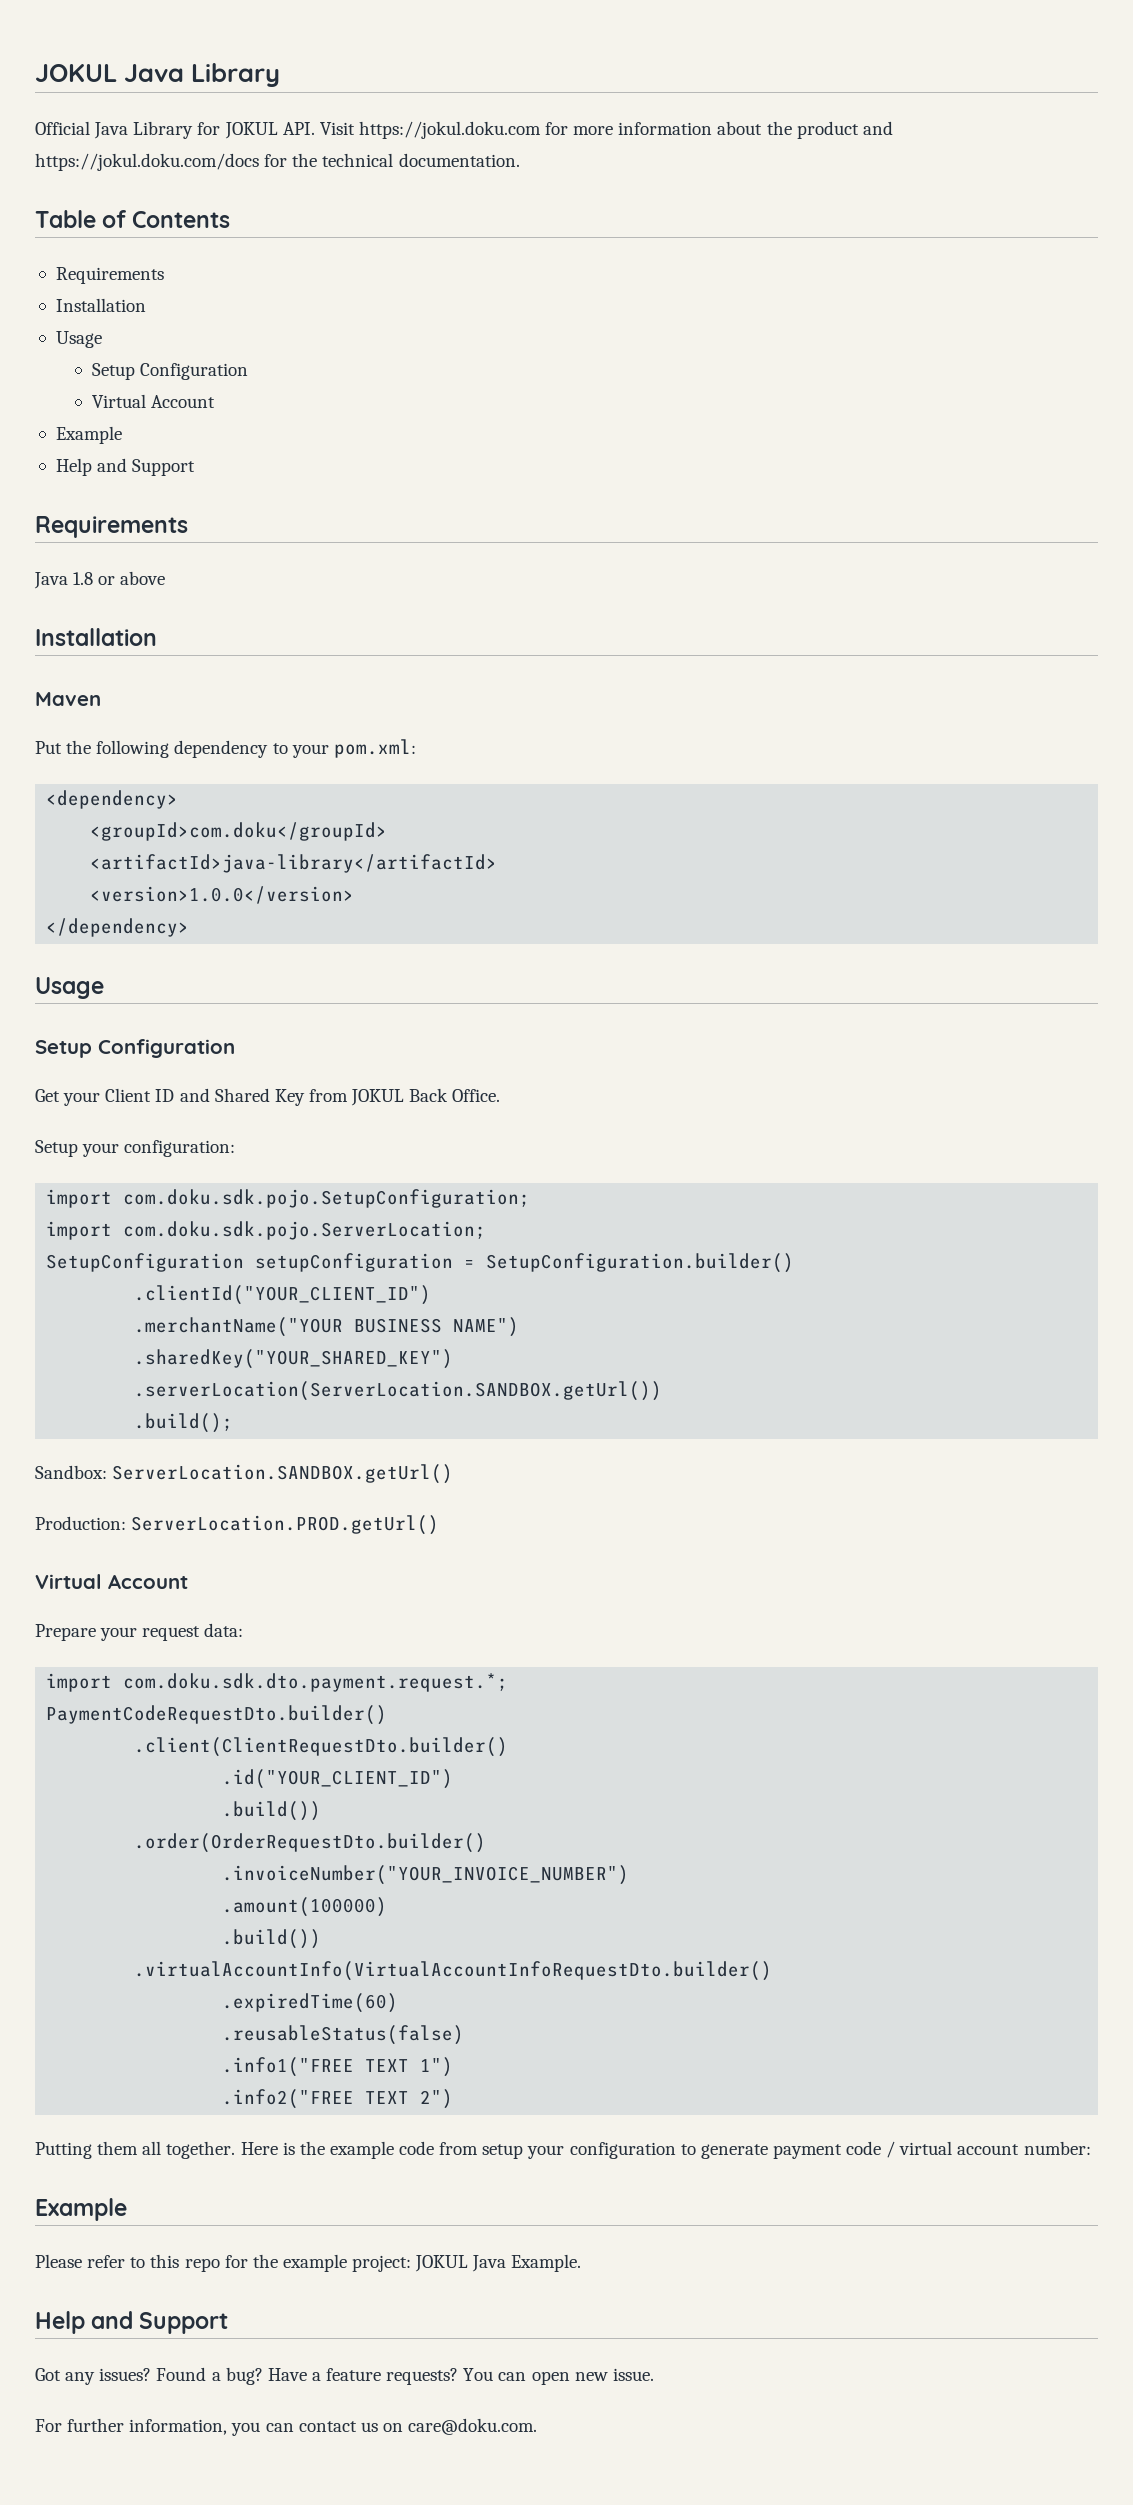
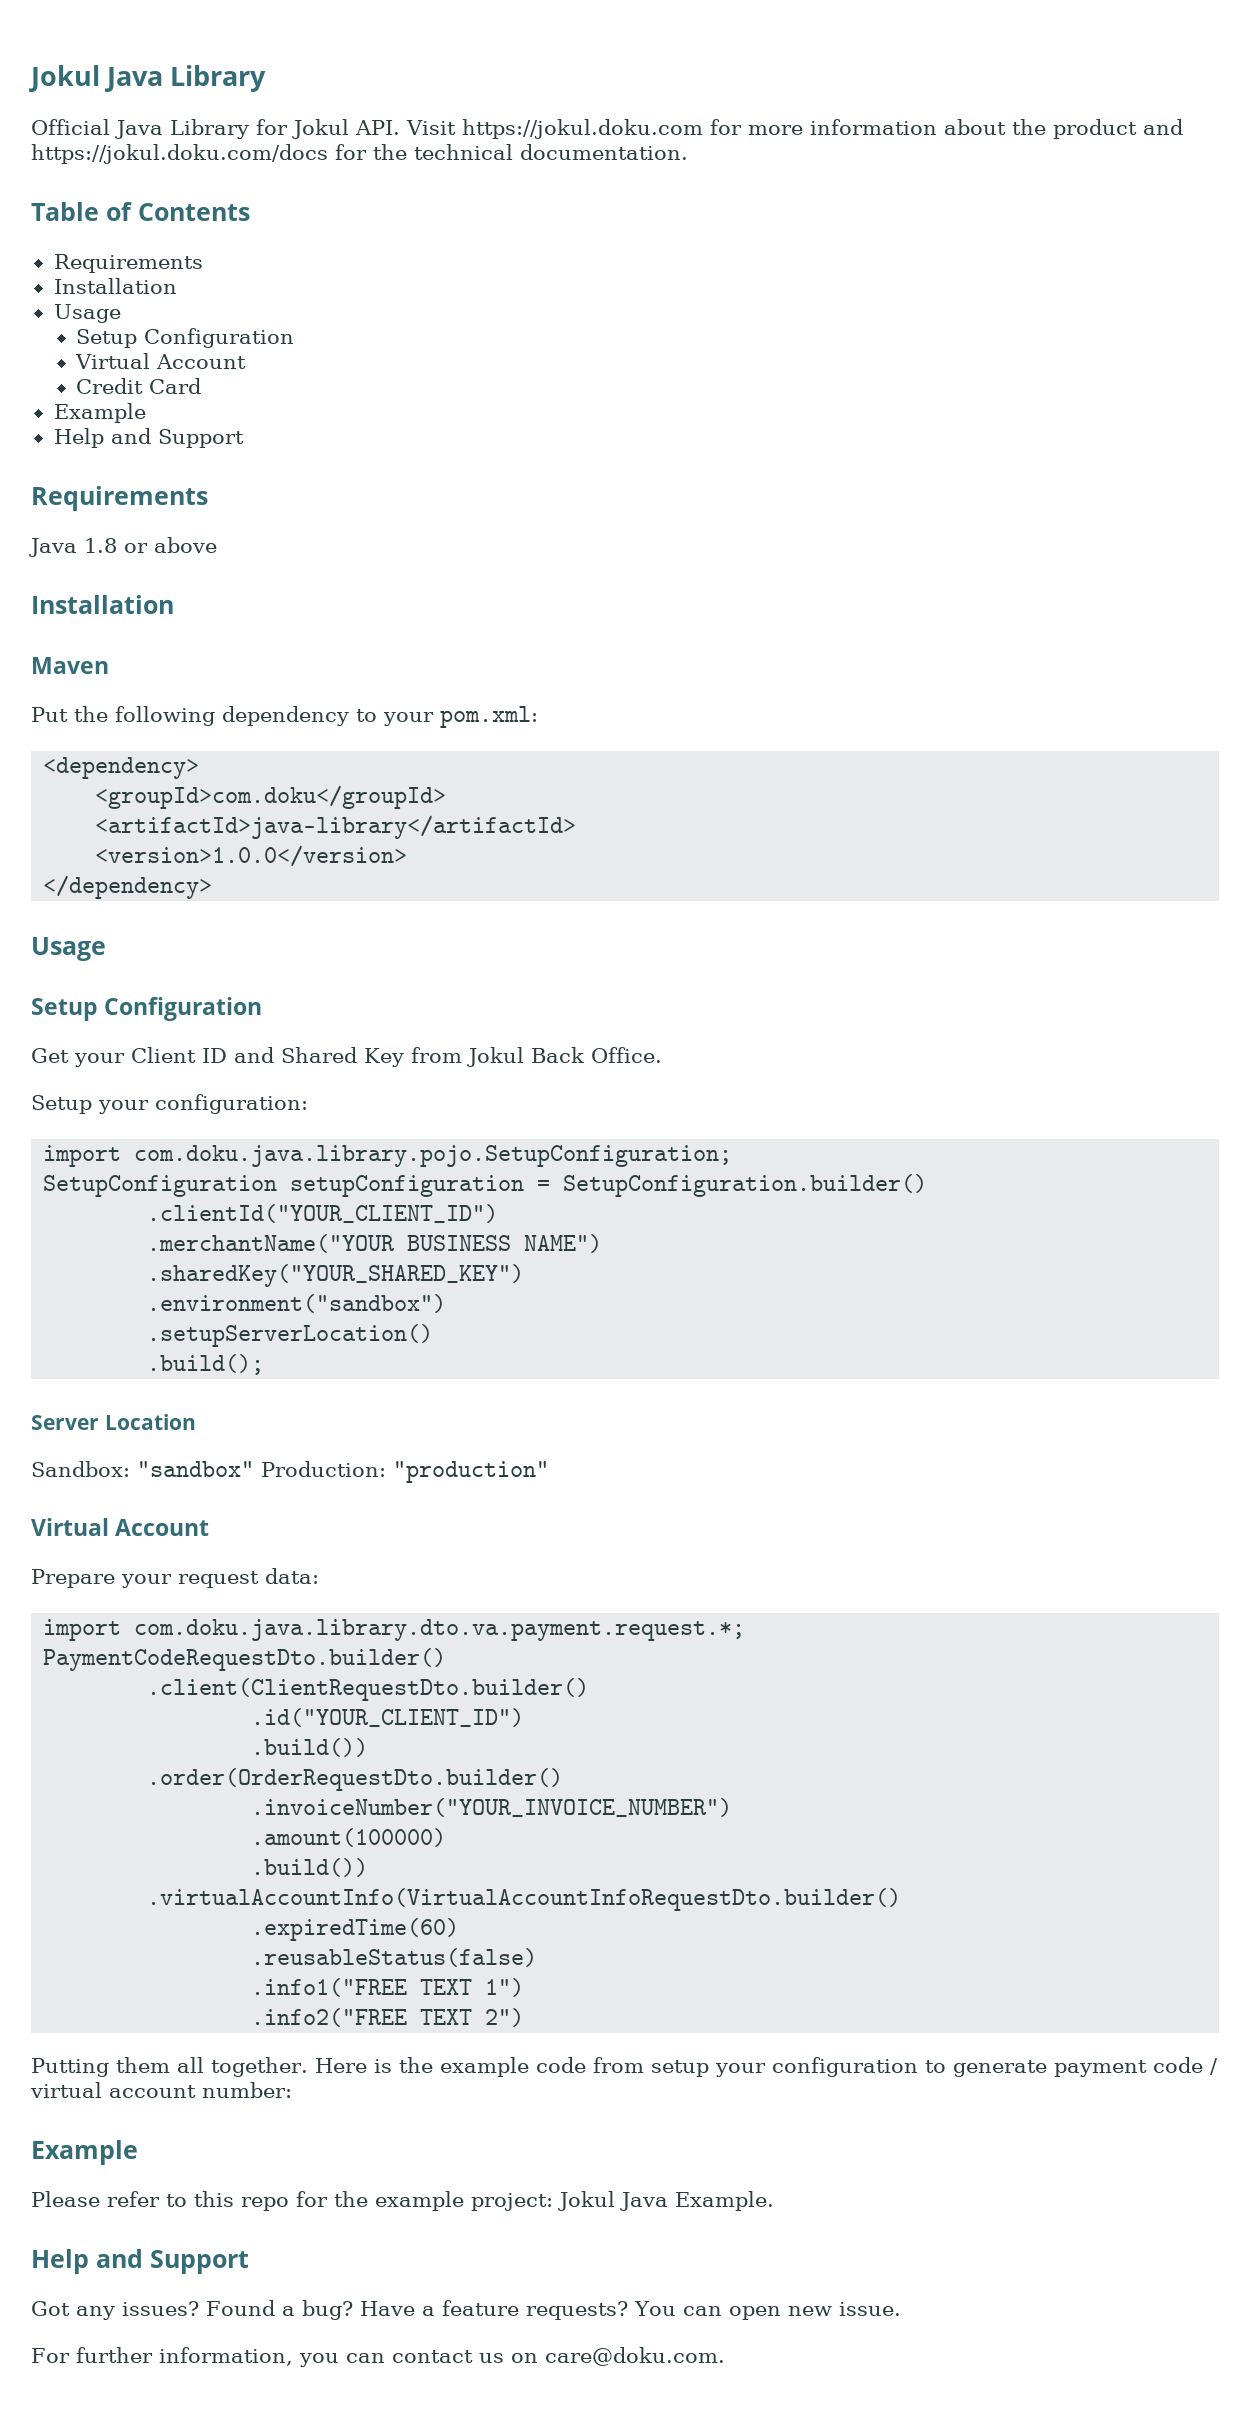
[35,64,117,82] JOKUL -> [29,65,100,92] Jokul
[224,122,278,139] JOKUL -> [292,119,349,139] Jokul
(215, 401) none -> [76,378,202,394] // Credit Card
[351,1089,405,1106] JOKUL -> [467,1047,524,1067] Jokul
[123,1189,531,1208] [46,1221,487,1240] com.doku.sdk.pojo.SetupConfiguration; // import com.doku.sdk.pojo.ServerLocation; -> [134,1145,733,1167] com.doku.java.library.pojo.SetupConfiguration;
[134,1381,663,1401] .serverLocation(ServerLocation.SANDBOX.getUrl()) -> [147,1294,447,1313] [147,1324,434,1347] .environment("sandbox") // .setupServerLocation()
(234, 1423) none -> [31,1414,196,1430] // Server Location
[112,1464,454,1484] [35,1515,440,1535] ServerLocation.SANDBOX.getUrl() // Production: ServerLocation.PROD.getUrl() -> [137,1461,549,1483] "sandbox" Production: "production"
[123,1673,509,1692] com.doku.sdk.dto.payment.request.*; -> [134,1619,746,1641] com.doku.java.library.dto.va.payment.request.*;
[415,2255,469,2272] JOKUL -> [558,2191,615,2211] Jokul

